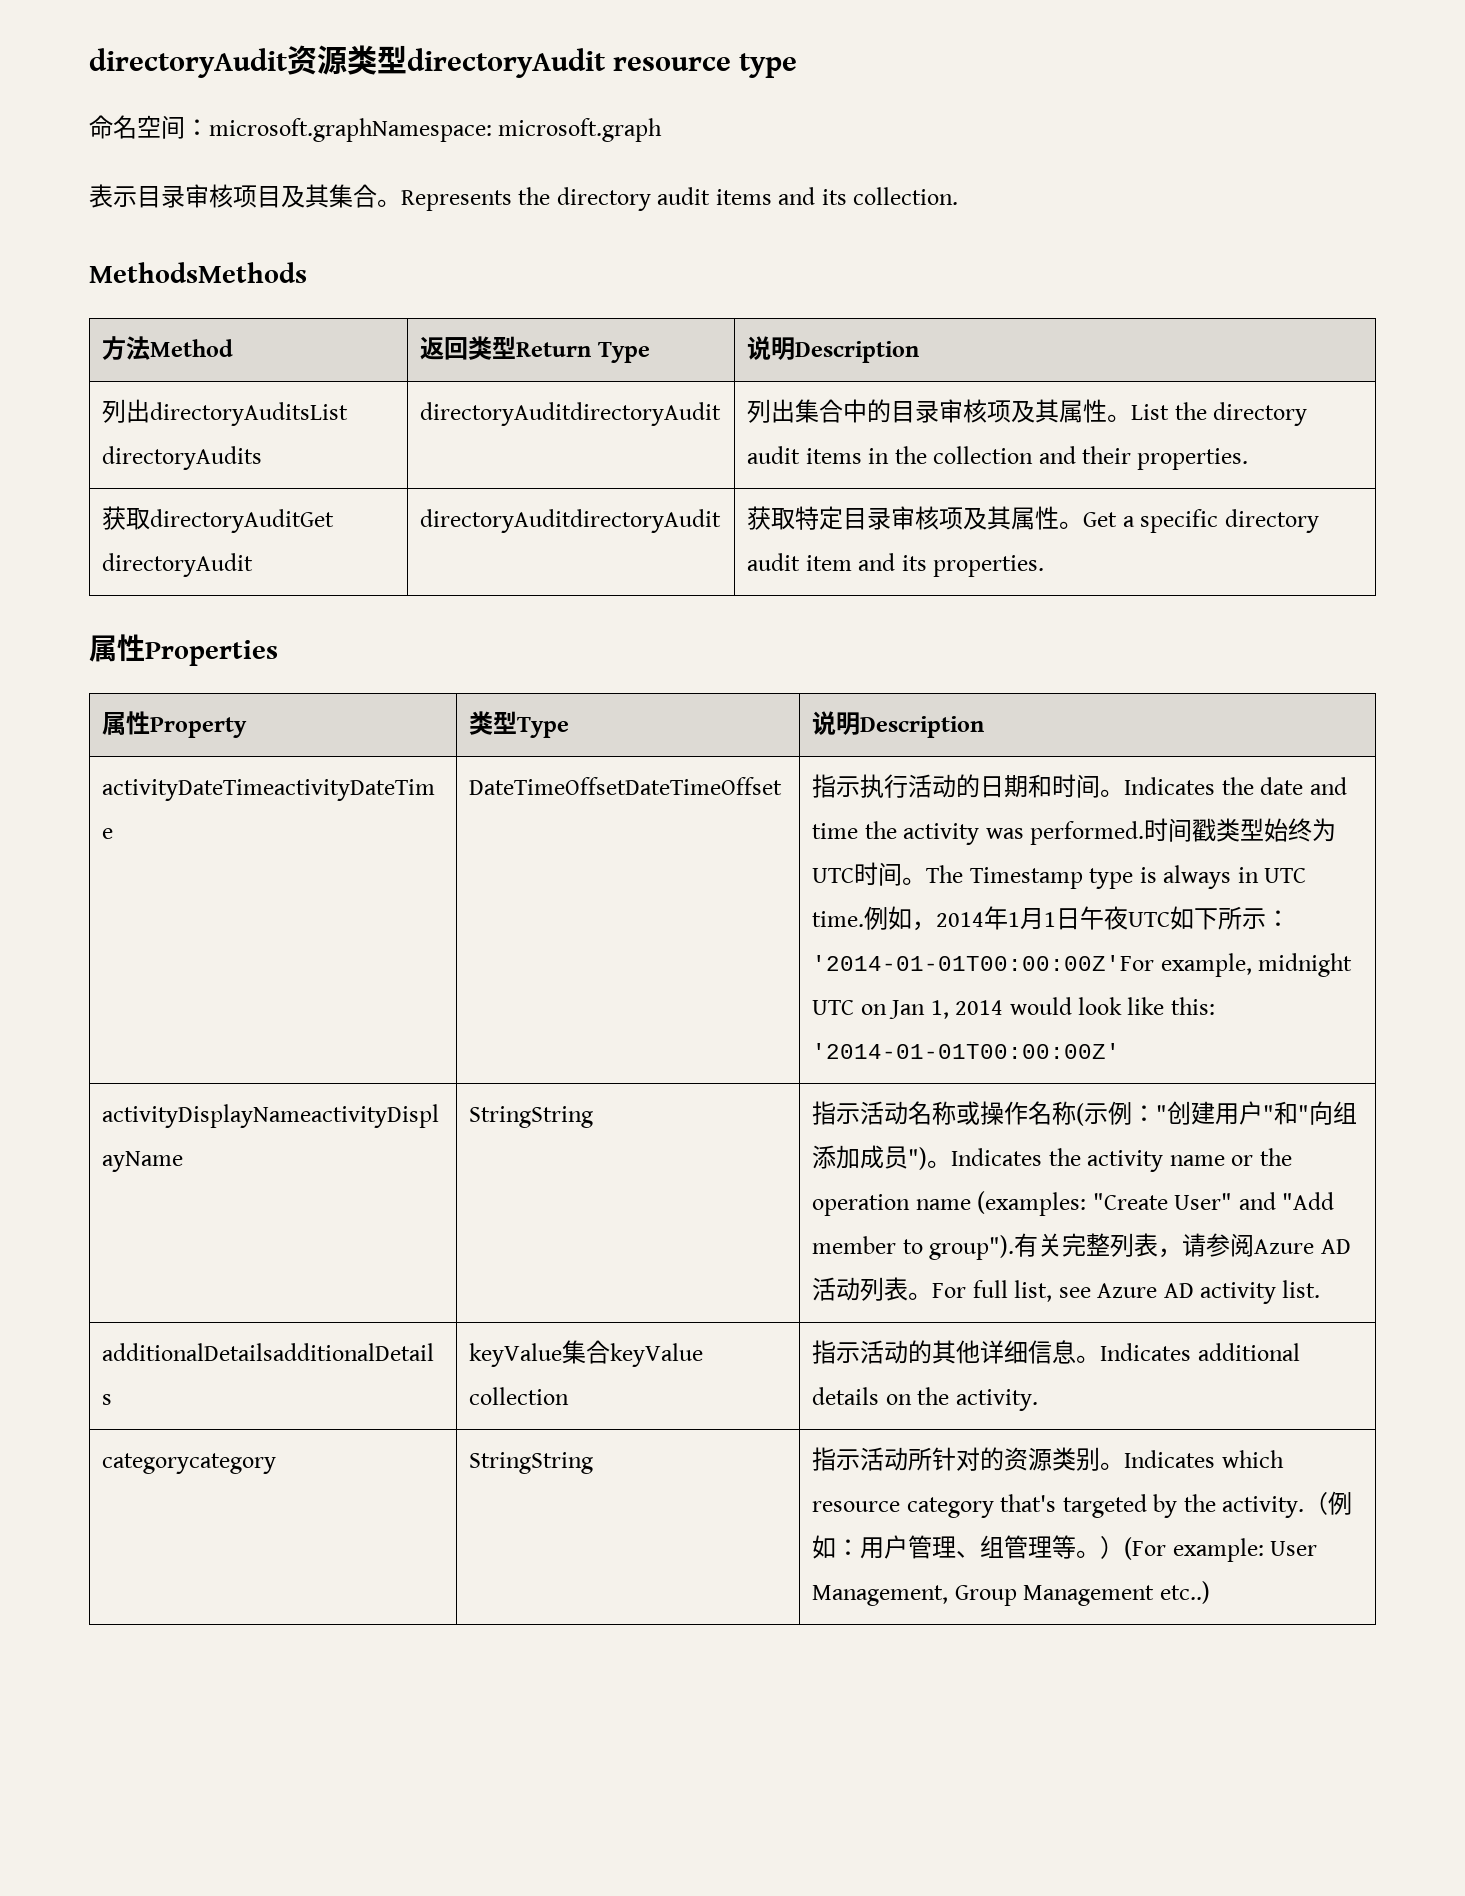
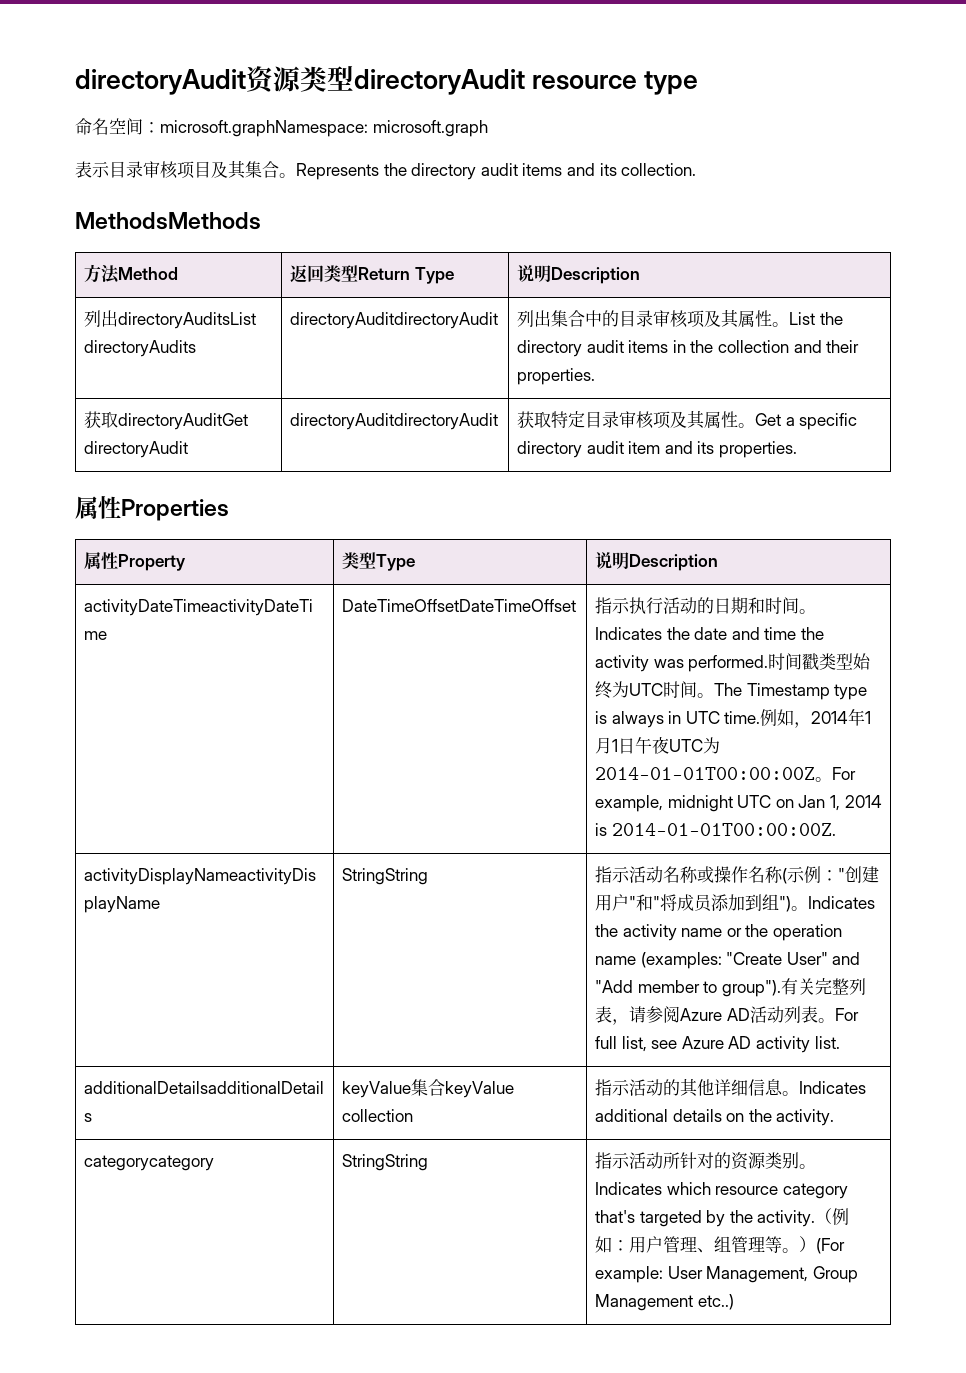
[1170,906,1291,930] [812,955,1155,971] 如下所示：'2014-01-01T00:00:00Z'For -> [702,737,720,754] [594,767,856,782] 为2014-01-01T00:00:00Z。For
[1009,997,1215,1015] [812,1043,1121,1059] would look like this: '2014-01-01T00:00:00Z' -> [594,823,836,836] is 2014-01-01T00:00:00Z.
[1309,1101,1358,1125] [812,1145,909,1169] 向组添加成员 -> [659,894,779,912] 将成员添加到组

